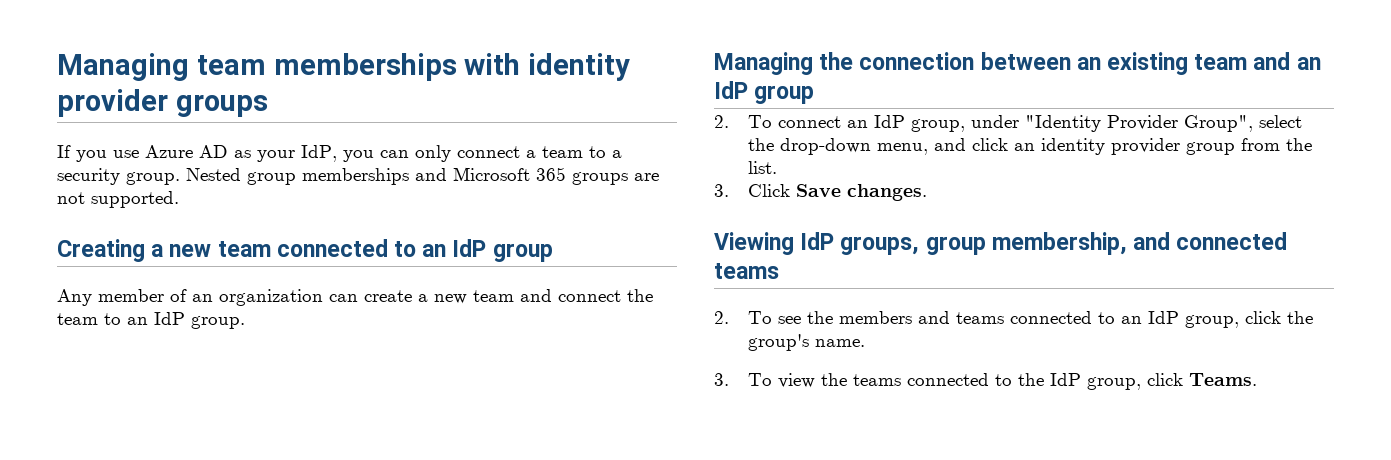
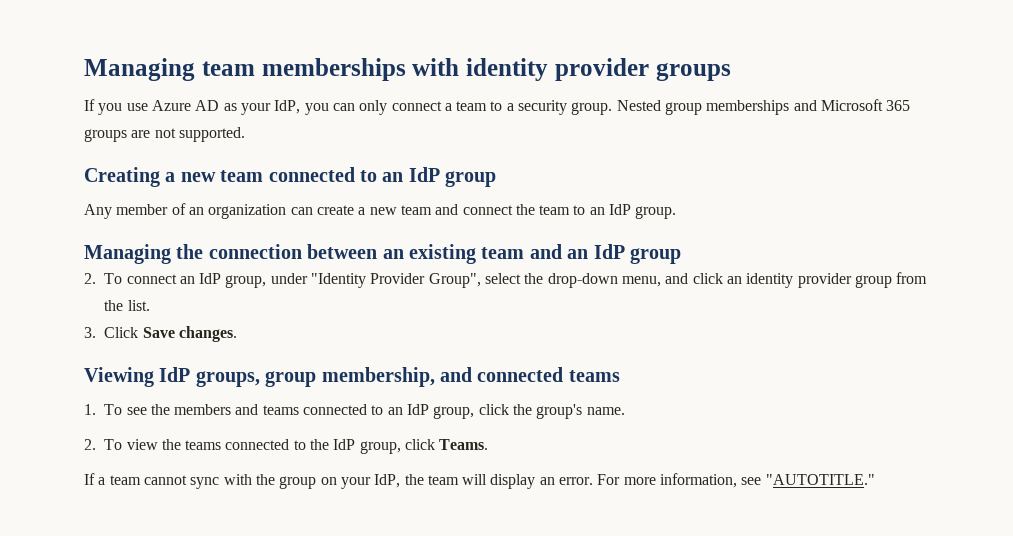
[714,311,729,324] 2. -> [84,404,96,415] 1.
[714,373,729,386] 3. -> [84,439,96,450] 2.
(1258, 379) none -> [84,473,875,489] // If a team cannot sync with the group on your IdP, the team will display an error. For more information, see "AUTOTITLE."

